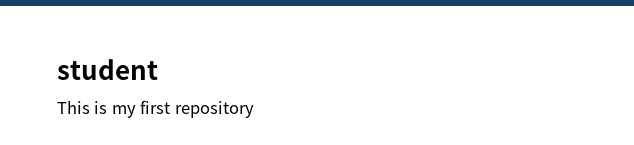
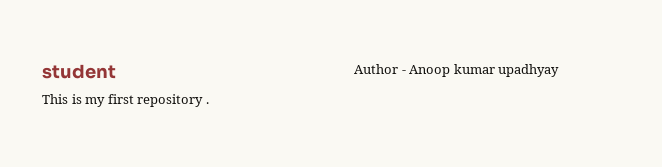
(254, 109) none -> [205,102,209,104] [354,64,560,77] . // Author - Anoop kumar upadhyay

